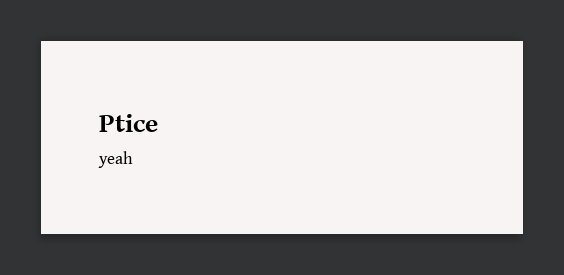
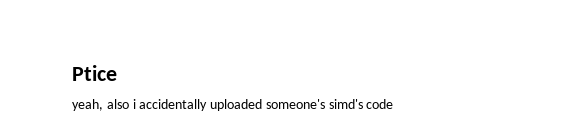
[98,151,133,168] yeah -> [72,99,394,111] yeah, also i accidentally uploaded someone's simd's code

